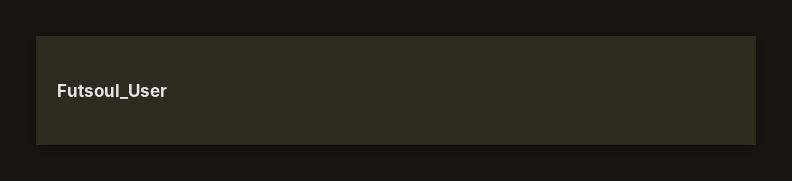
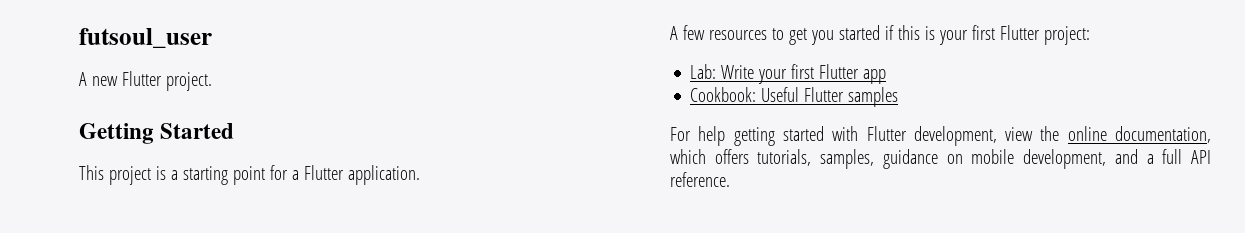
[57,84,167,99] Futsoul_User -> [79,28,212,48] [79,71,212,91] [79,123,235,144] [79,165,420,185] [670,25,1090,45] [690,64,887,84] [690,87,899,107] [670,126,1211,146] [670,149,1211,169] [670,172,730,187] futsoul_user // A new Flutter project. // Getting Started // This project is a starting point for a Flutter application. // A few resources to get you started if this is your first Flutter project: // Lab: Write your first Flutter app // Cookbook: Useful Flutter samples // For help getting started with Flutter development, view the online documentation, which offers tutorials, samples, guidance on mobile development, and a full API reference.

